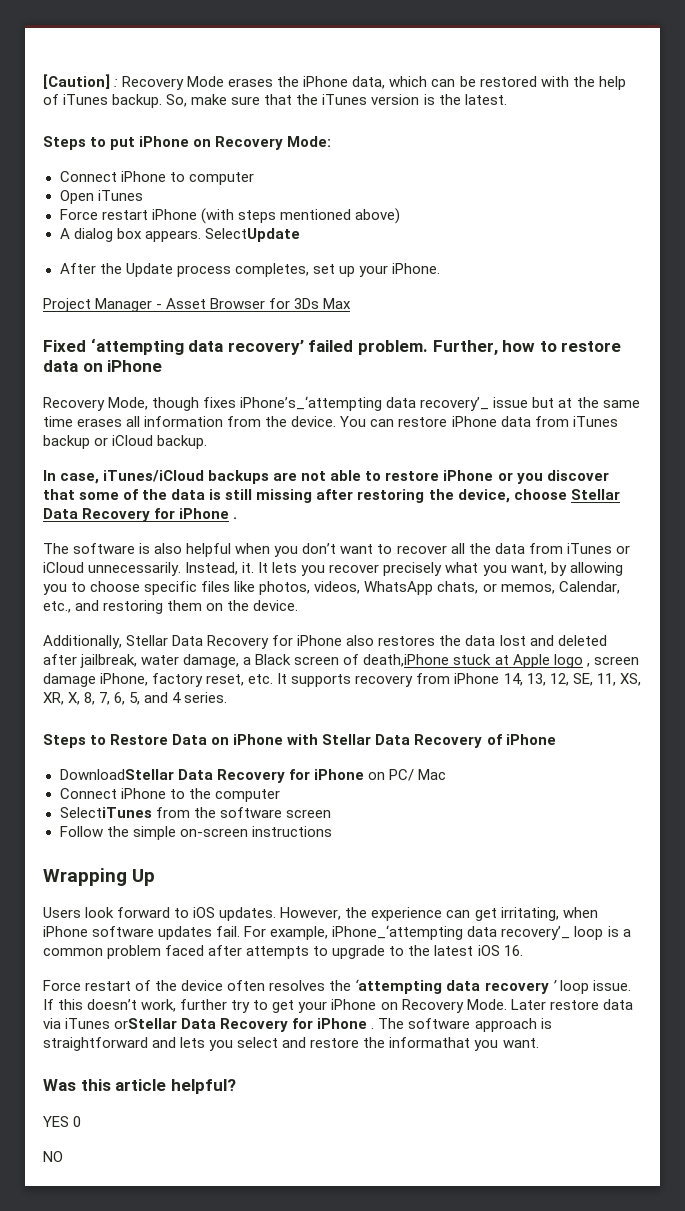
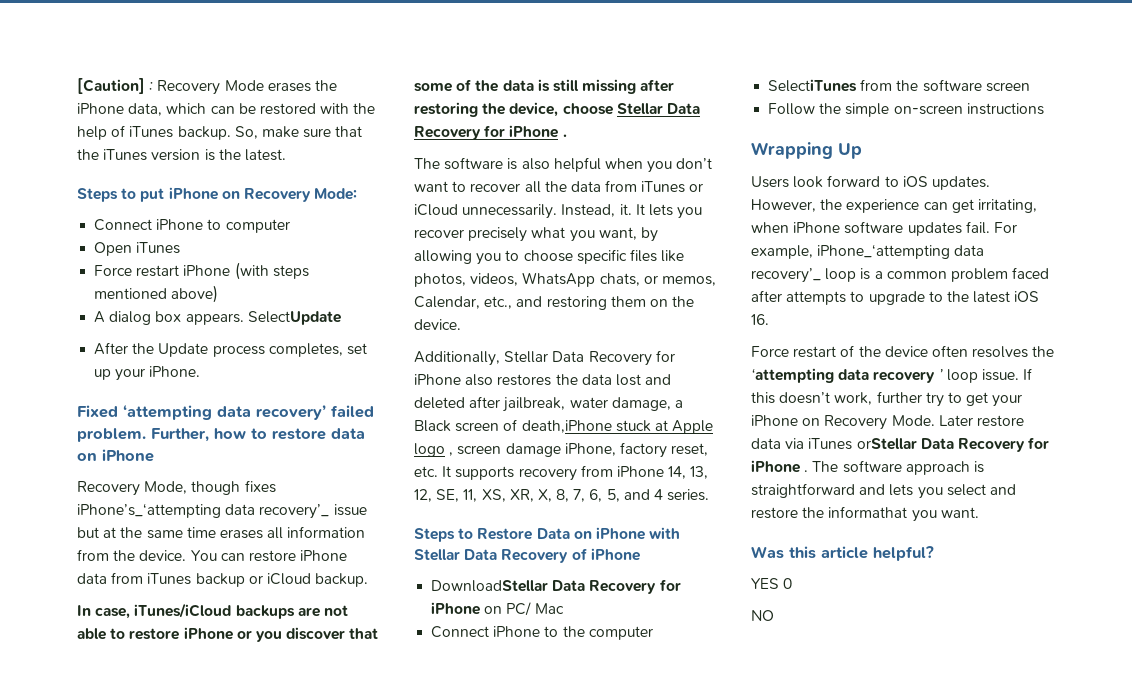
[43,298,352,312] // Project Manager - Asset Browser for 3Ds Max -> (201, 371) none

